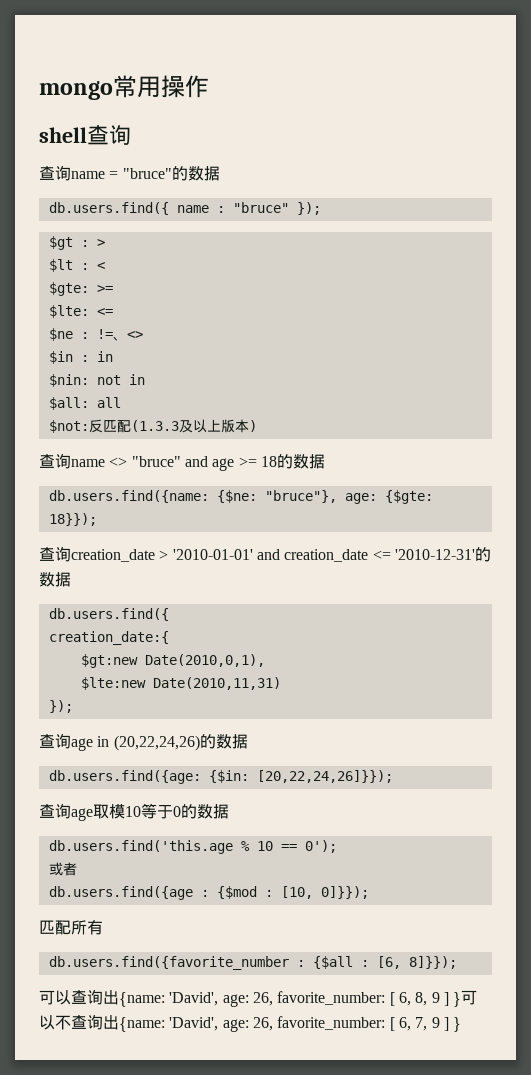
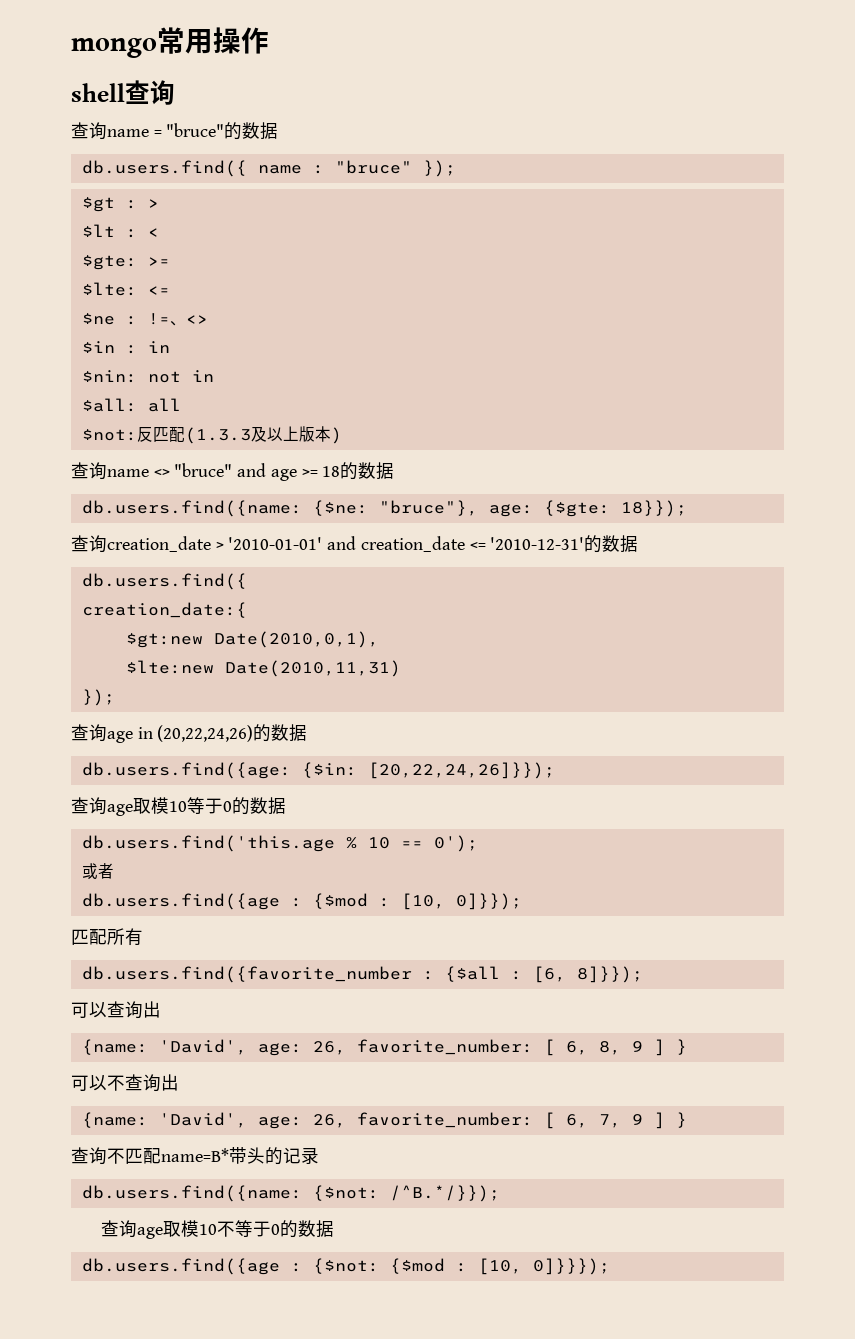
(119, 997) none -> (161, 1009) //
(462, 999) none -> (687, 1047) //
(119, 1022) none -> (179, 1082) //
(462, 1024) none -> [71,1147,319,1165] [81,1185,500,1202] [100,1220,334,1239] [81,1258,610,1275] // 查询不匹配name=B*带头的记录 // db.users.find({name: {$not: /^B.*/}}); // 查询age取模10不等于0的数据 // db.users.find({age : {$not: {$mod : [10, 0]}}});

